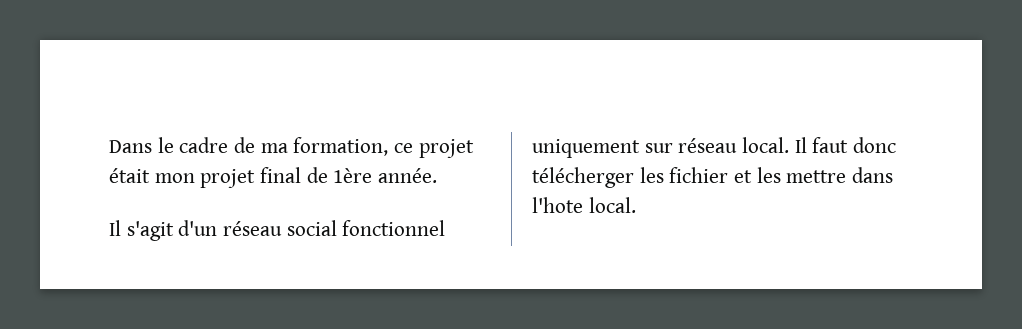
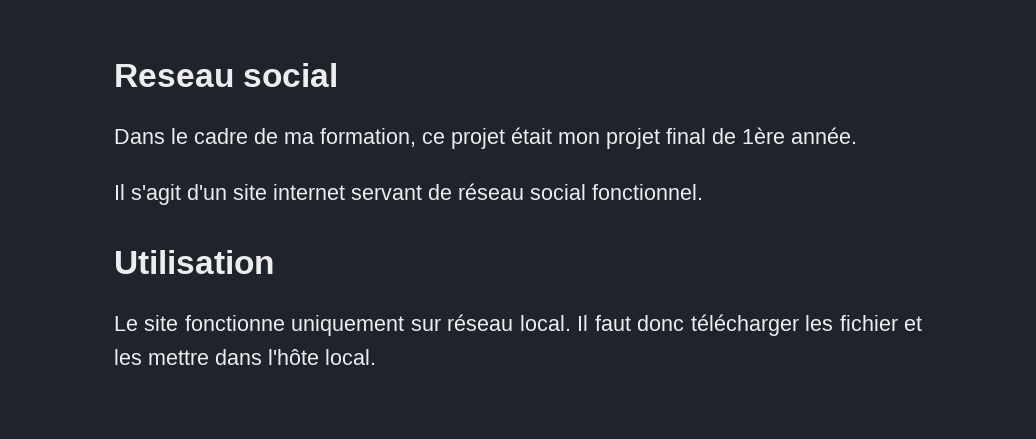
(109, 146) none -> [114,63,339,87] Reseau social //
[223,220,446,236] réseau social fonctionnel -> [233,183,703,200] [114,250,274,274] [114,315,285,331] site internet servant de réseau social fonctionnel. // Utilisation // Le site fonctionne
[532,167,634,188] télécherger -> [690,314,799,336] télécharger
[532,197,583,213] l'hote -> [268,349,319,365] l'hôte

